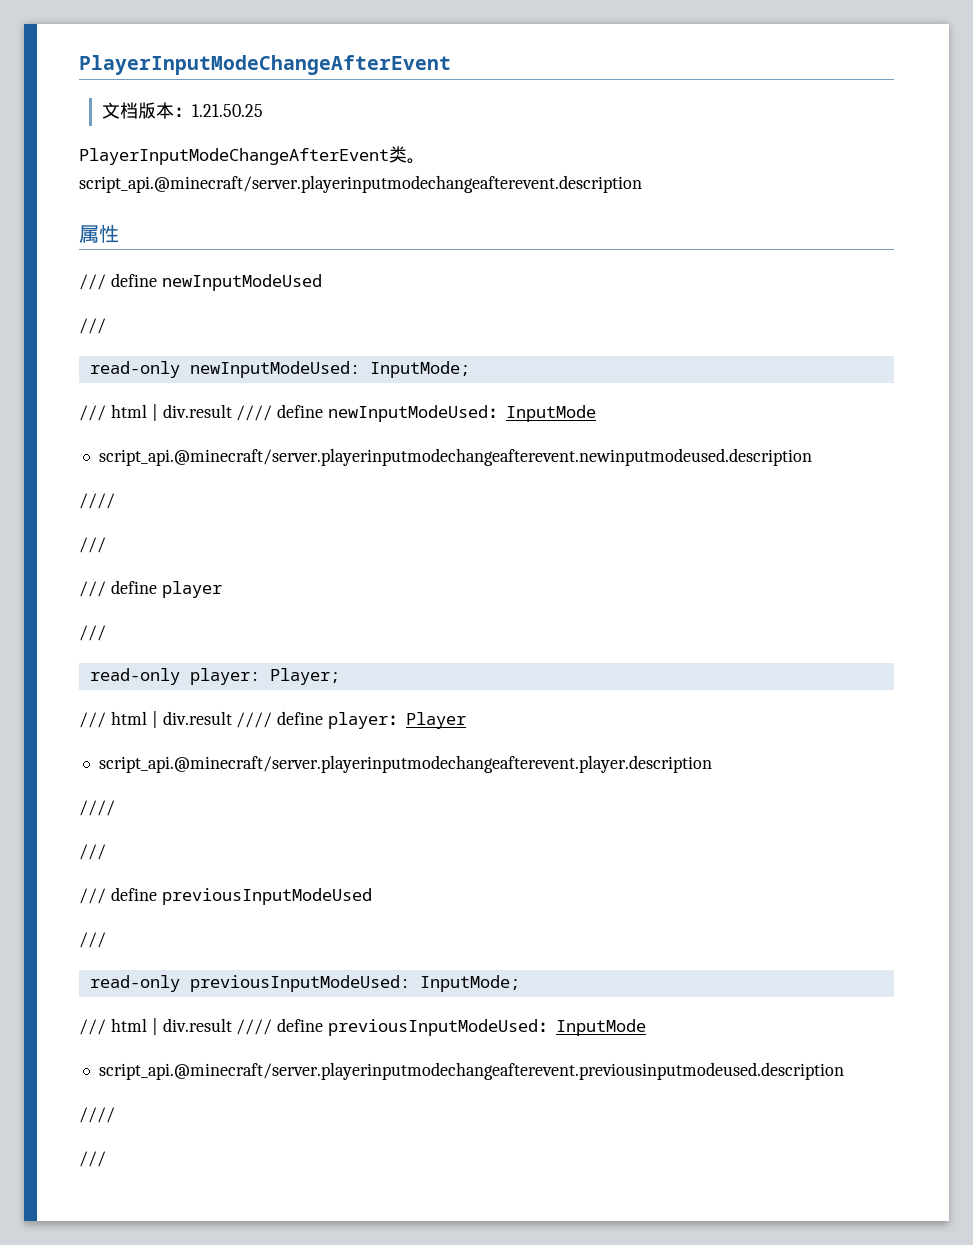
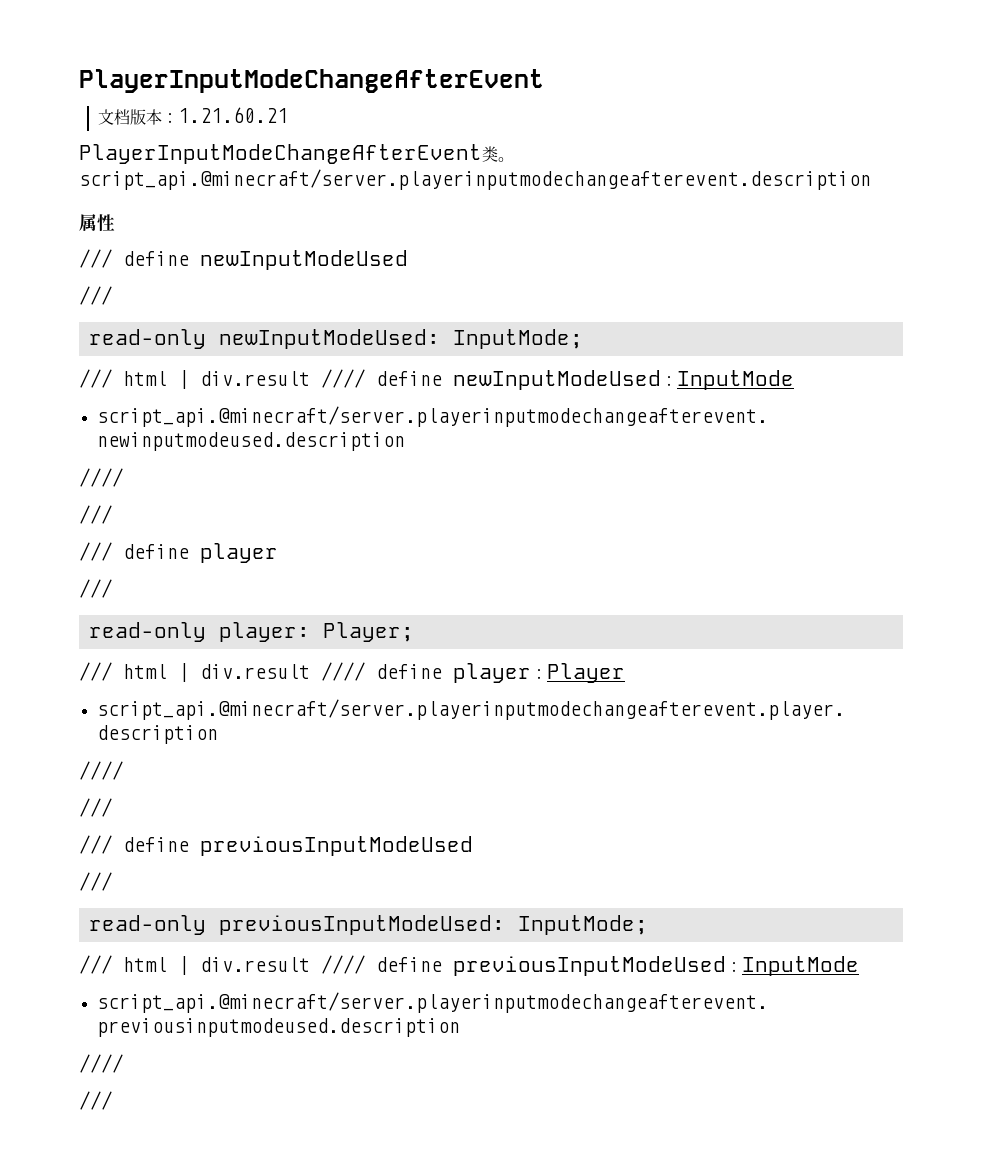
[191,104,263,117] 1.21.50.25 -> [177,107,288,123] 1.21.60.21

